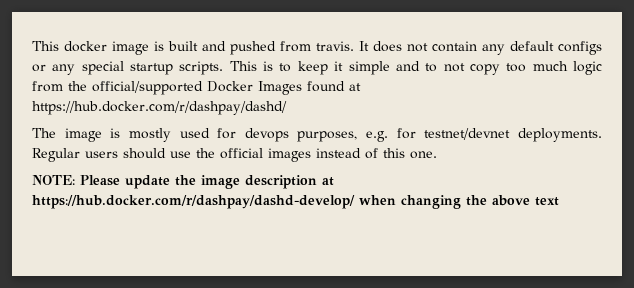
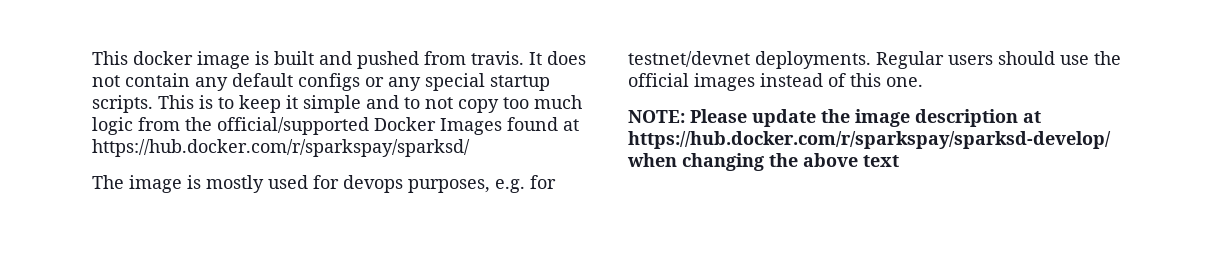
[32,101,287,115] https://hub.docker.com/r/dashpay/dashd/ -> [92,139,470,157] https://hub.docker.com/r/sparkspay/sparksd/
[32,195,355,209] https://hub.docker.com/r/dashpay/dashd-develop/ -> [628,131,1111,149] https://hub.docker.com/r/sparkspay/sparksd-develop/

